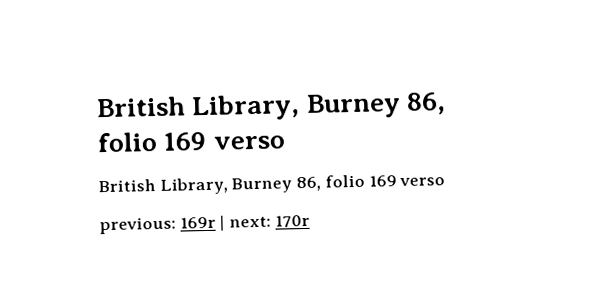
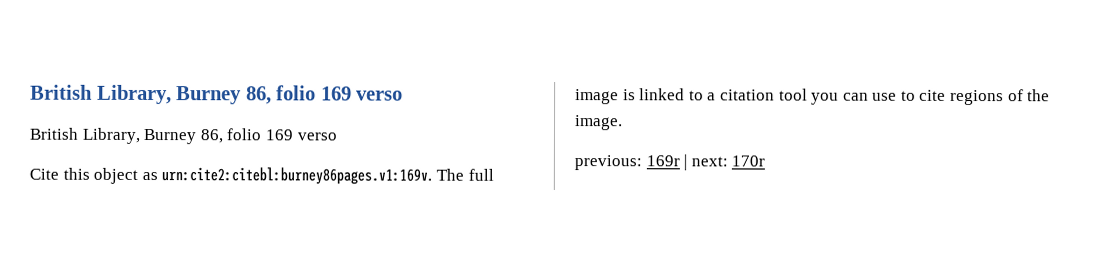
(446, 182) none -> [29,167,494,185] [575,88,1051,106] [574,115,623,131] // Cite this object as urn:cite2:citebl:burney86pages.v1:169v. The full image is linked to a citation tool you can use to cite regions of the image.

